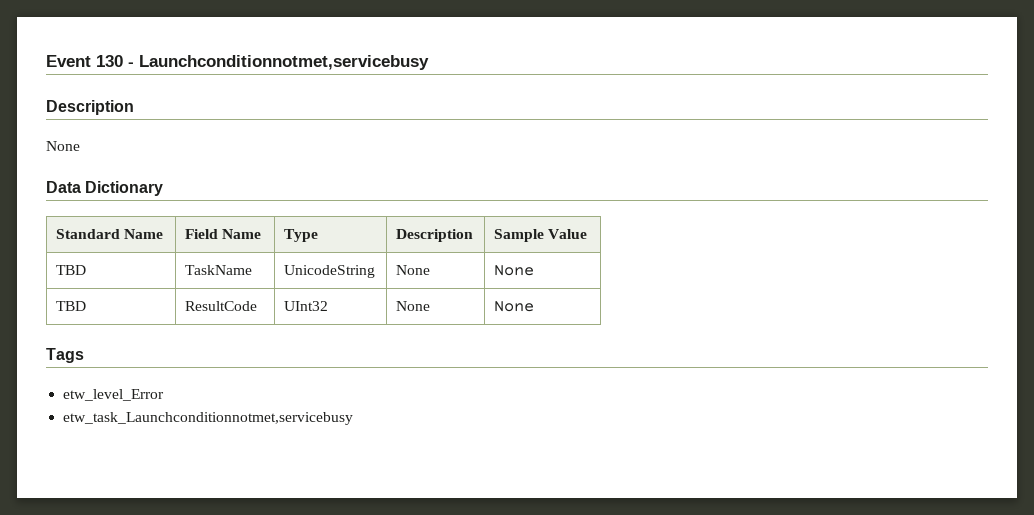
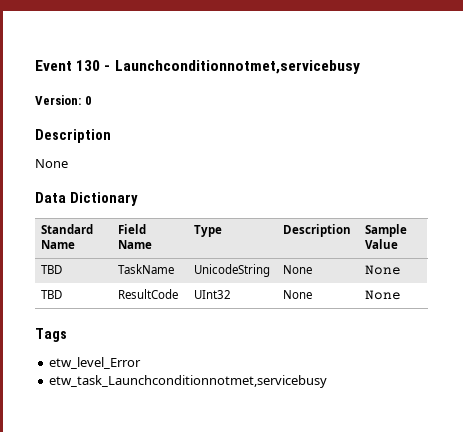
(429, 62) none -> [35,95,92,105] // Version: 0

